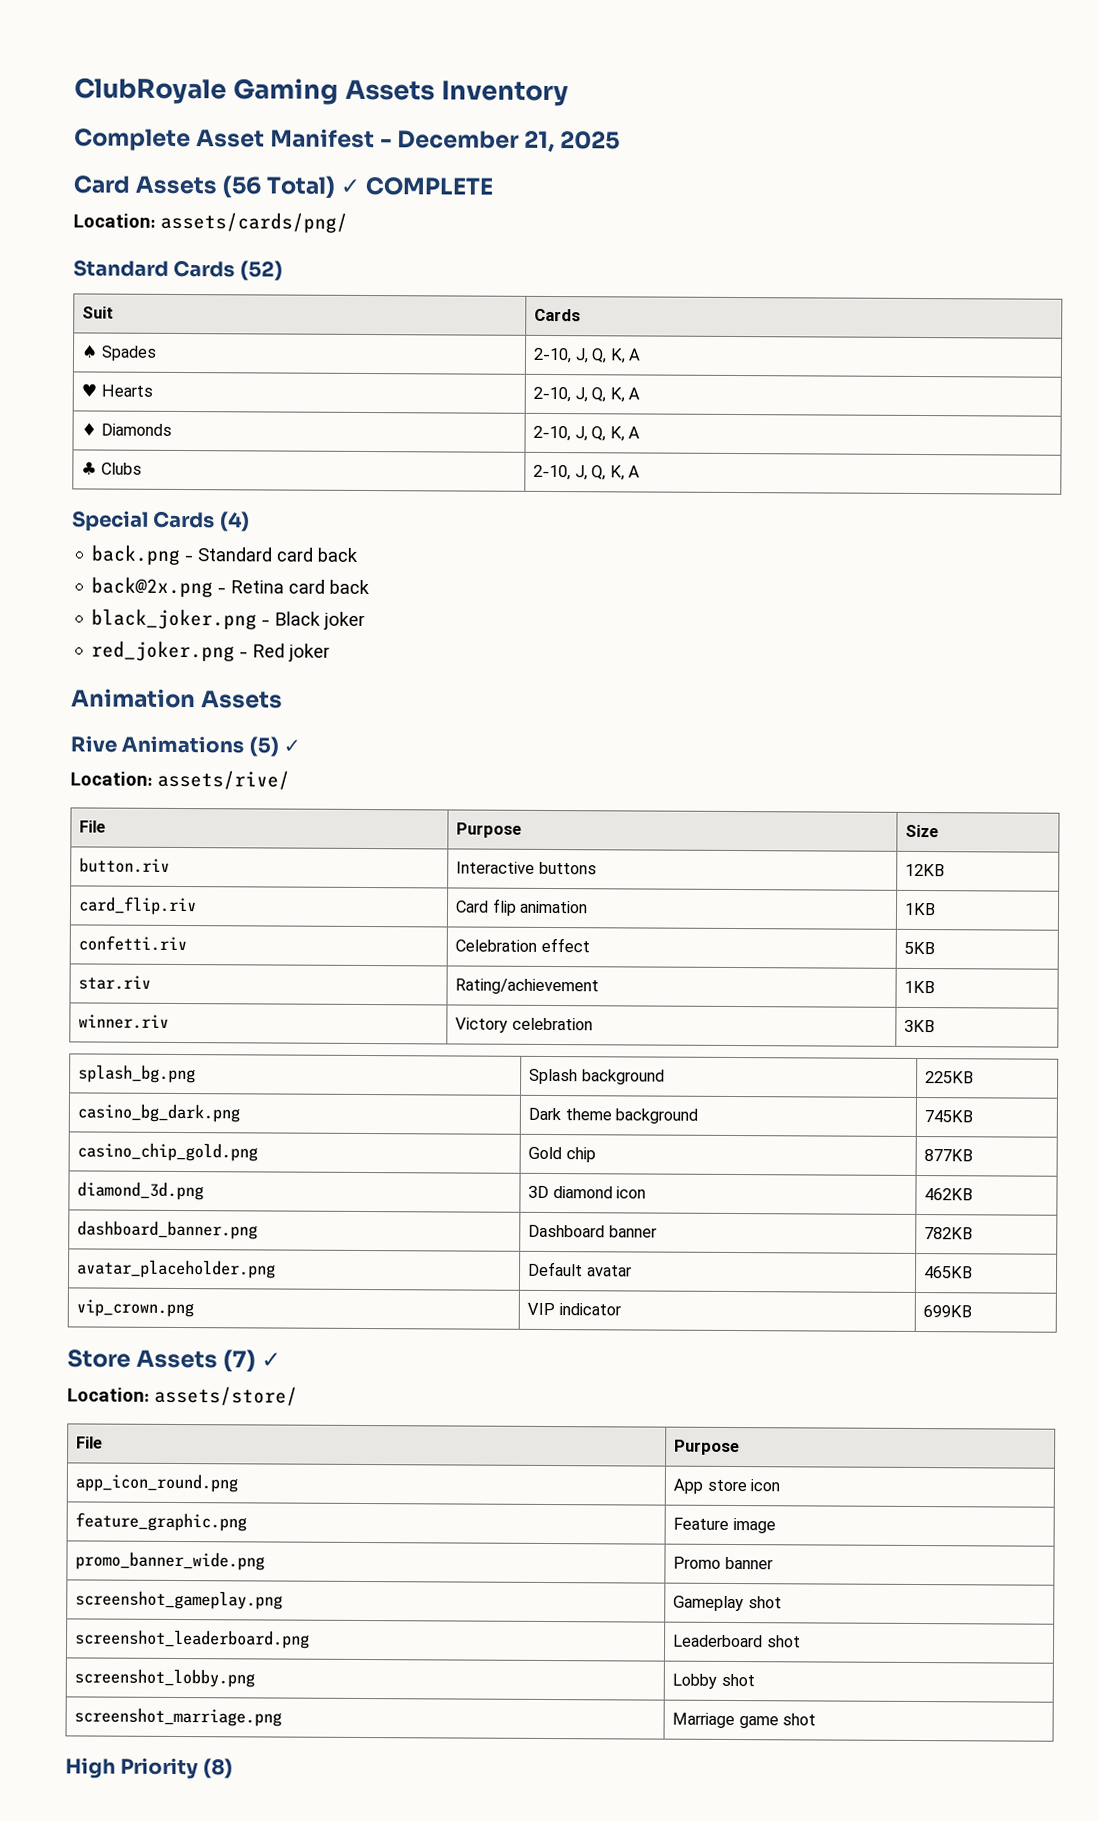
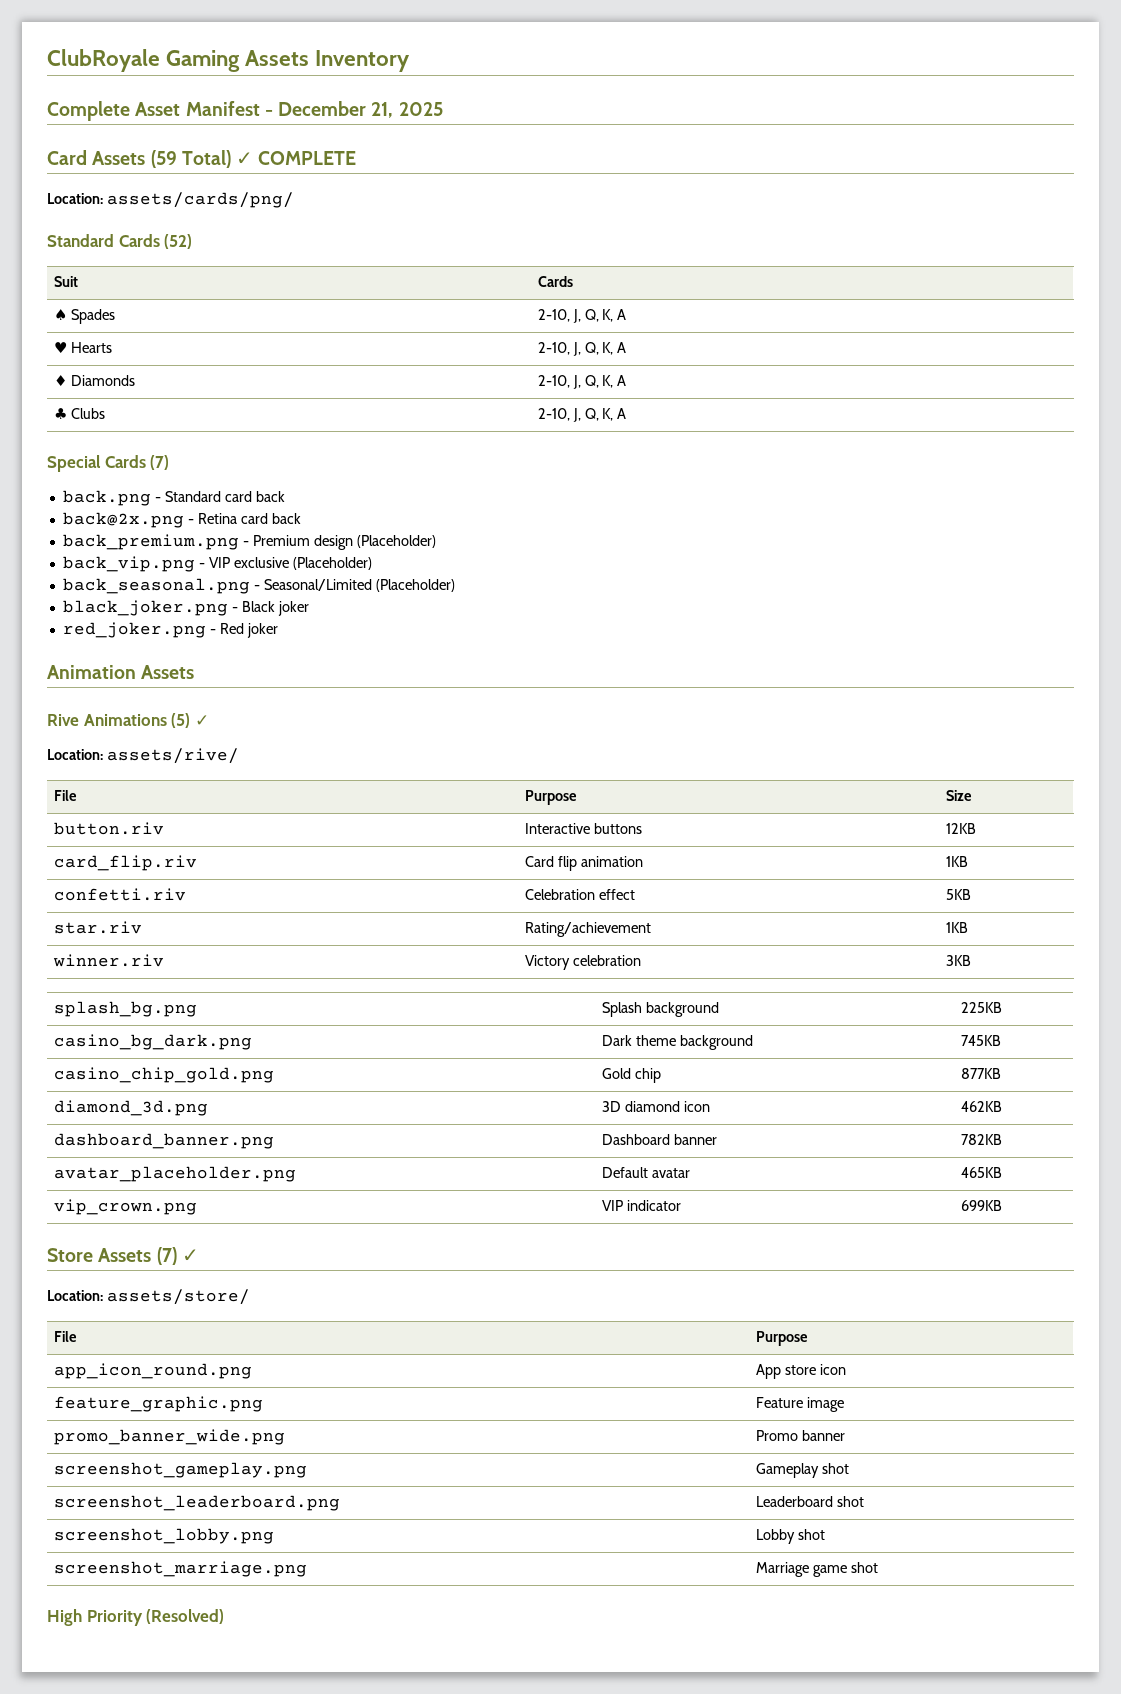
[222,175,262,199] (56 -> [150,150,177,168] (59
[219,511,250,532] (4) -> [150,455,170,470] (7)
(371, 587) none -> [62,534,436,550] [62,556,372,572] [62,578,455,594] // back_premium.png - Premium design (Placeholder) // back_vip.png - VIP exclusive (Placeholder) // back_seasonal.png - Seasonal/Limited (Placeholder)
[202,1758,233,1779] (8) -> [146,1609,225,1624] (Resolved)

